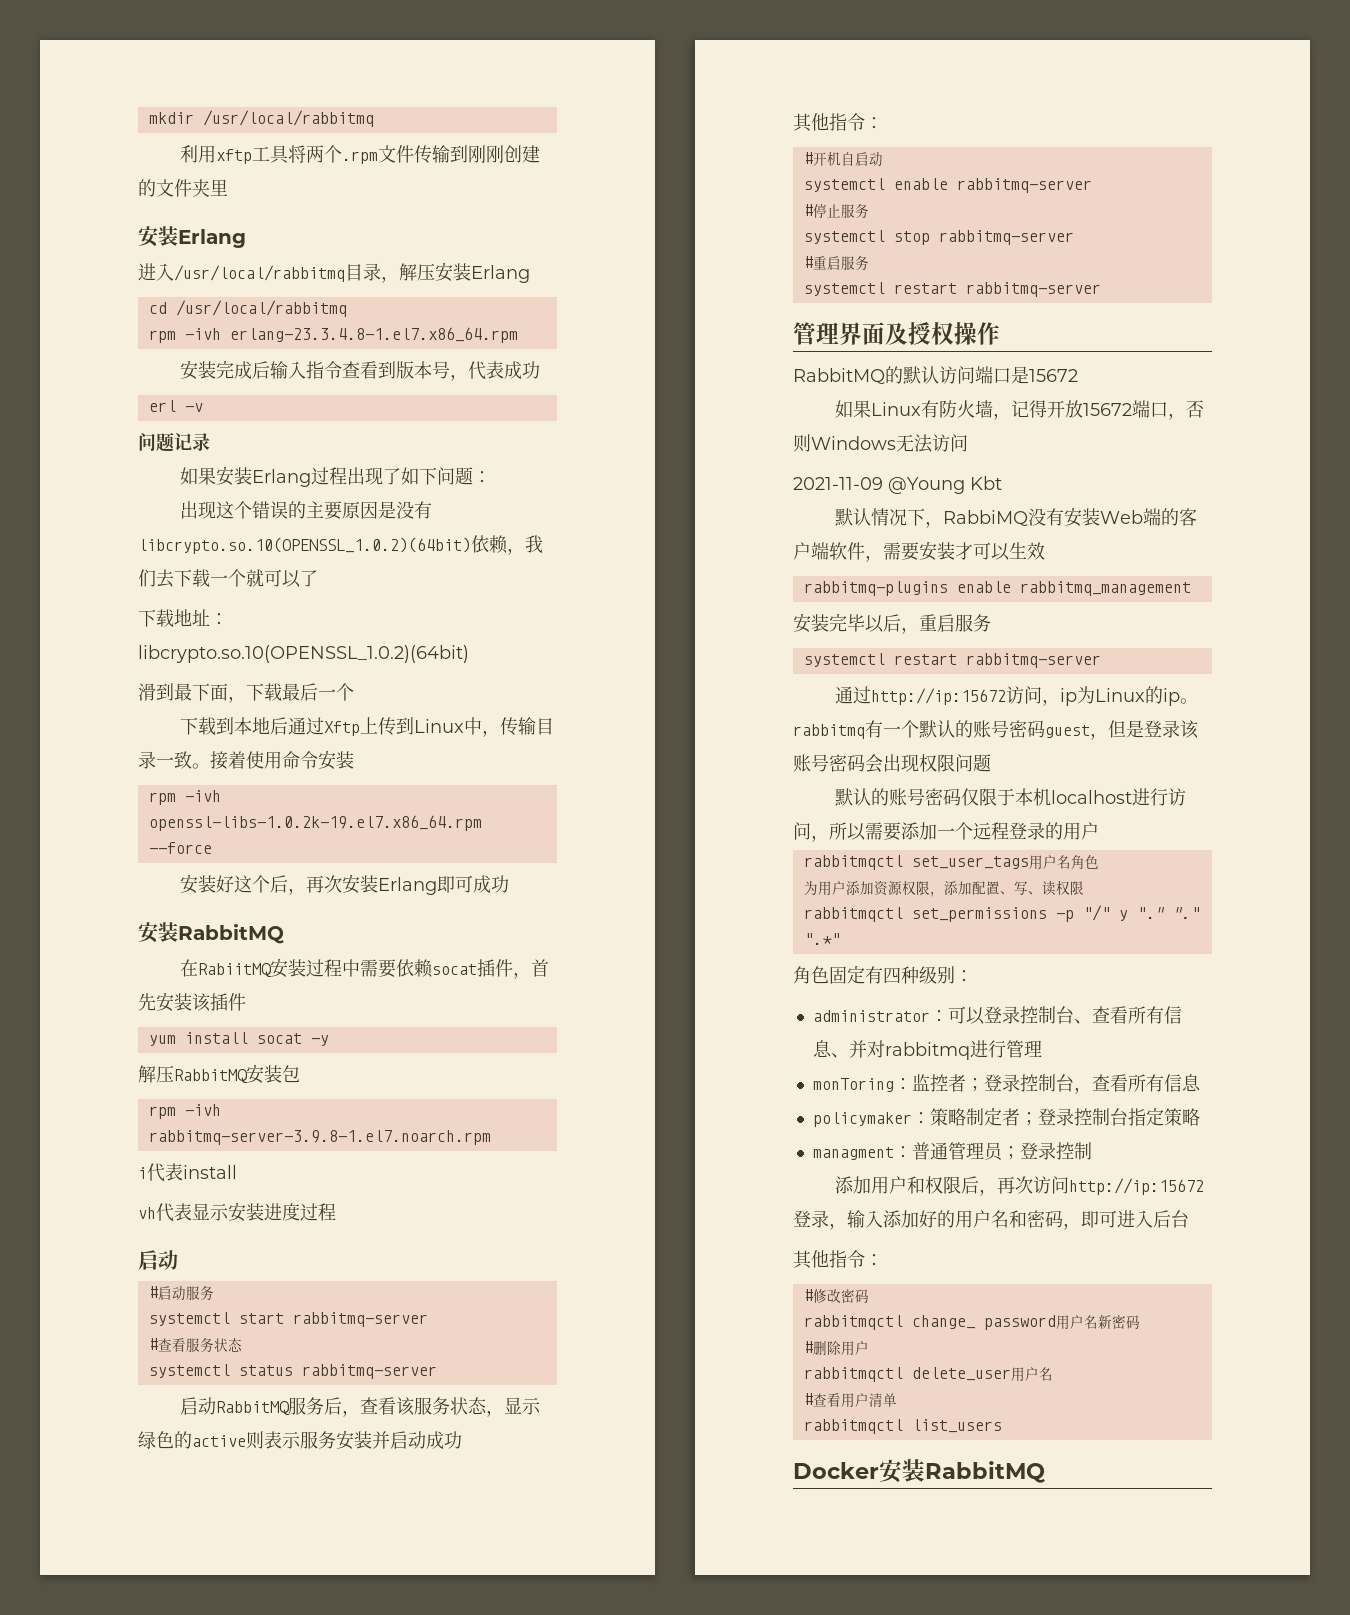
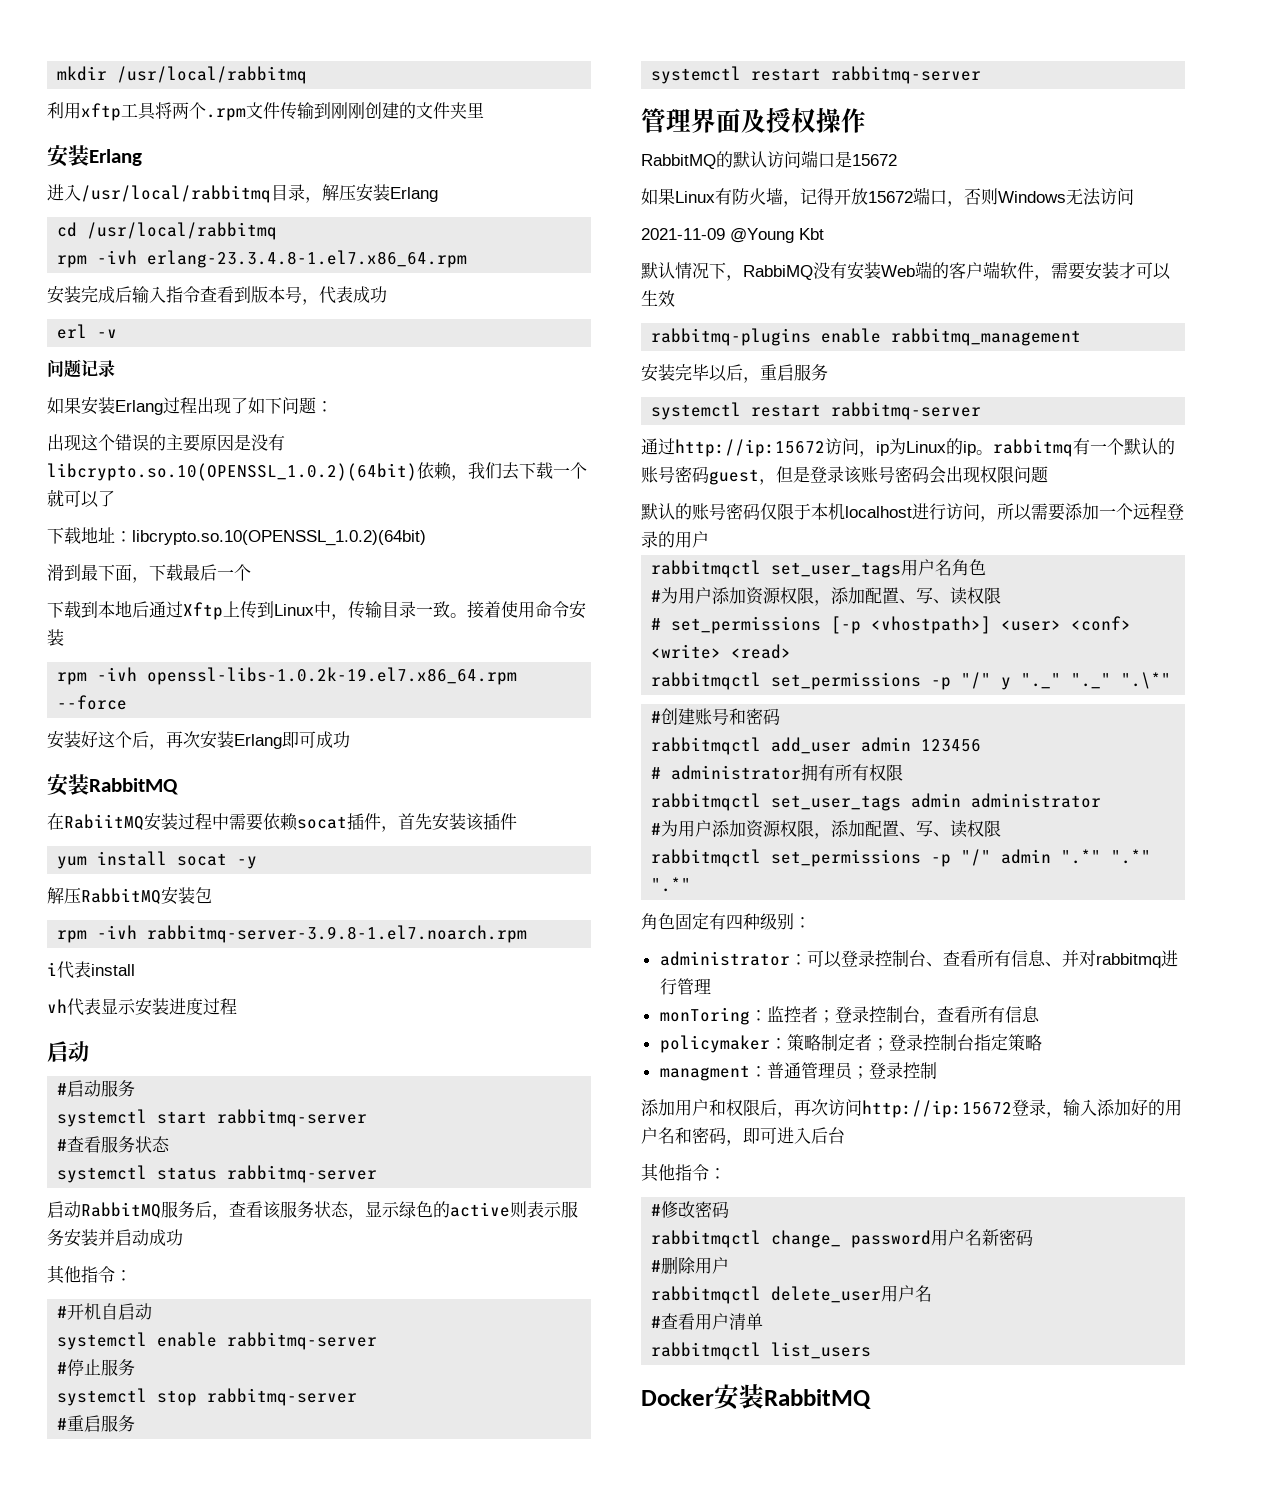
(1099, 862) none -> [651,587,1002,606] [651,616,1132,634] [651,644,792,659] [651,672,1172,690] [651,708,781,725] [651,737,982,755] [651,764,904,781] [651,793,1102,811] [651,823,662,835] #为用户添加资源权限，添加配置、写、读权限 // # set_permissions [-p <vhostpath>] <user> <conf> <write> <read> // rabbitmqctl set_permissions -p "/" y "._" "._" ".\*" // #创建账号和密码 // rabbitmqctl add_user admin 123456 // # administrator拥有所有权限 // rabbitmqctl set_user_tags admin administrator // #
[1118,907,1200,921] y "." "." -> [1001,849,1152,864] admin ".*" ".*"

